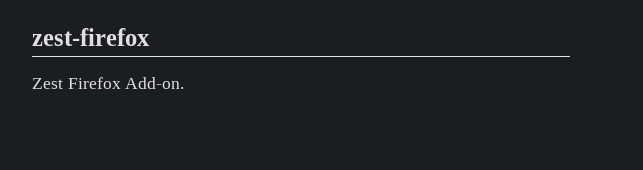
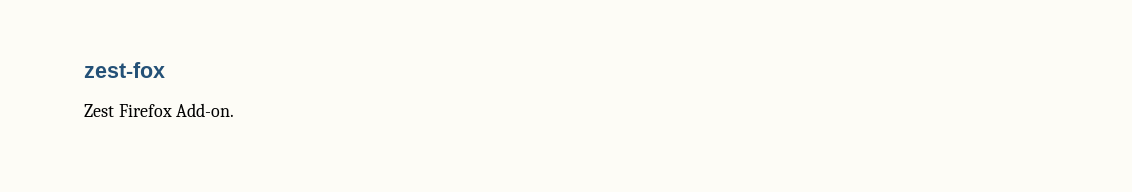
[32,28,150,46] zest-firefox -> [84,62,165,78] zest-fox

